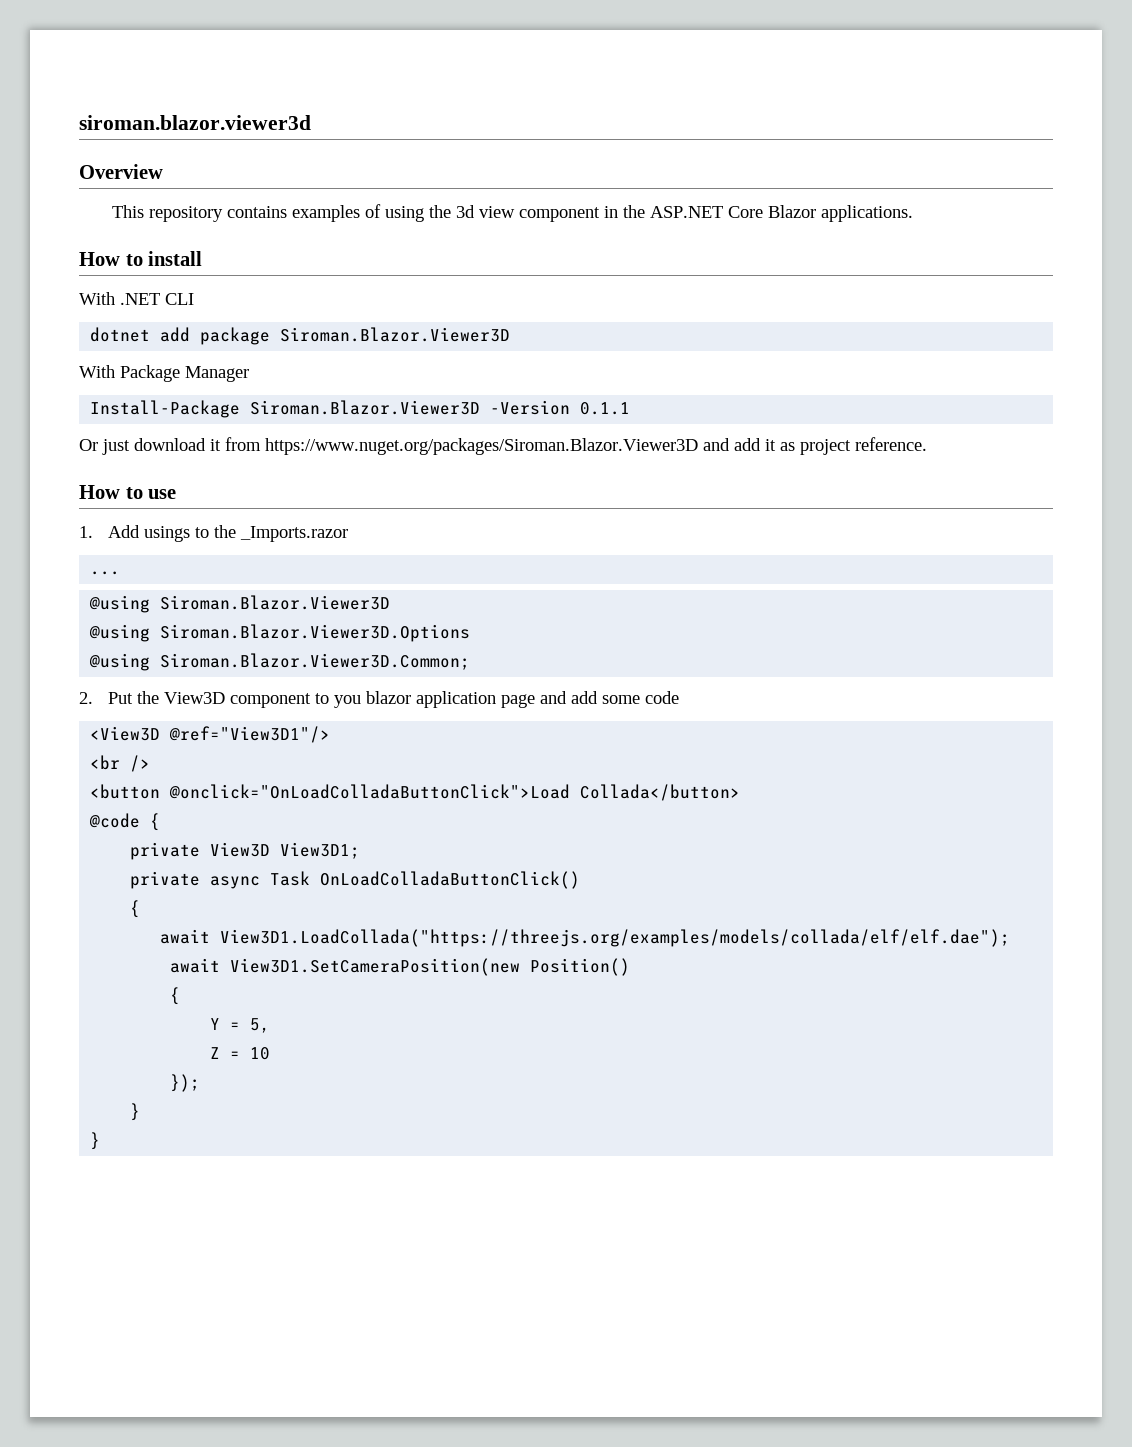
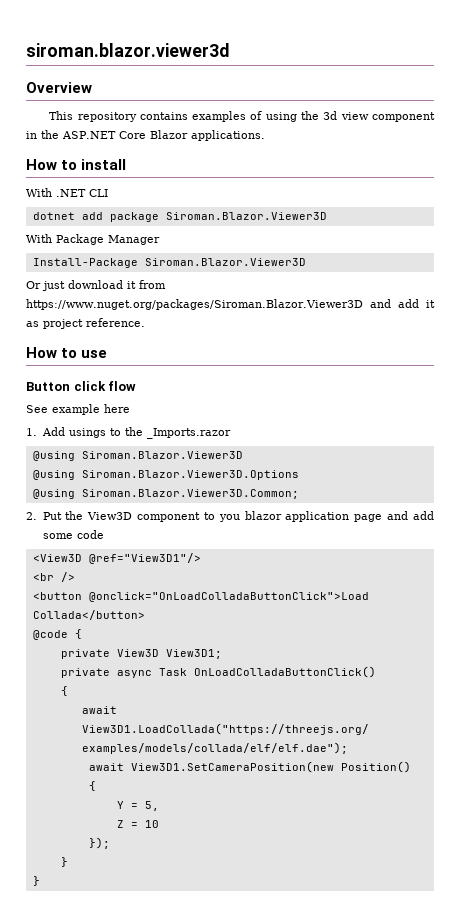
[490,400,631,415] -Version 0.1.1 -> (306, 262) none
(177, 494) none -> [26,381,137,391] [26,404,130,415] // Button click flow // See example here
[90,571,121,575] // ... -> (231, 433) none

